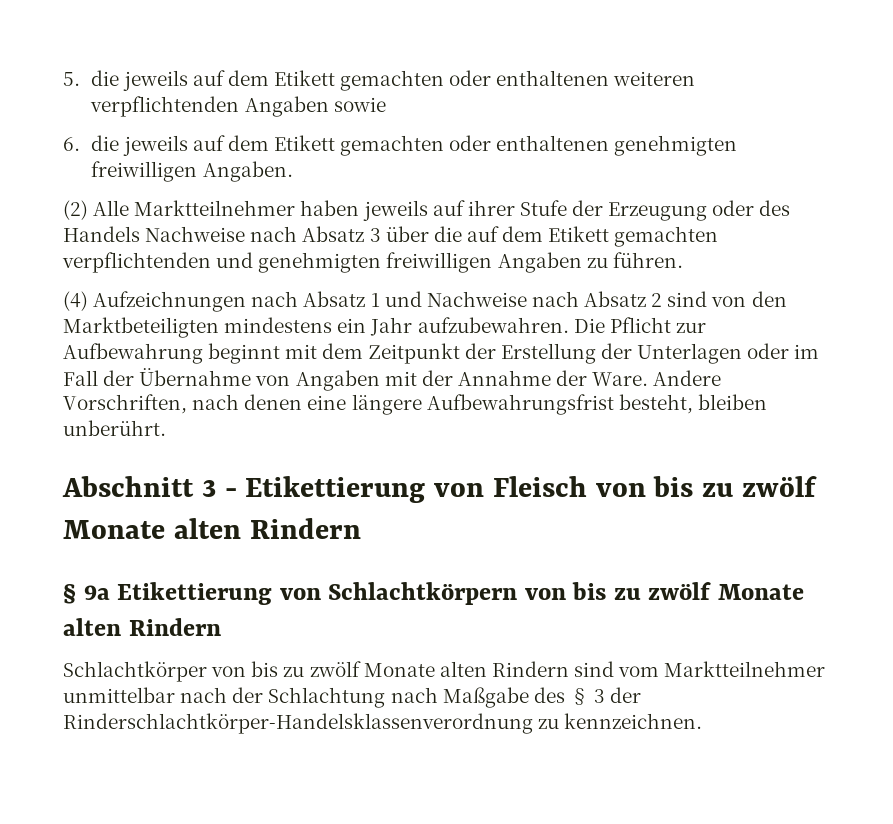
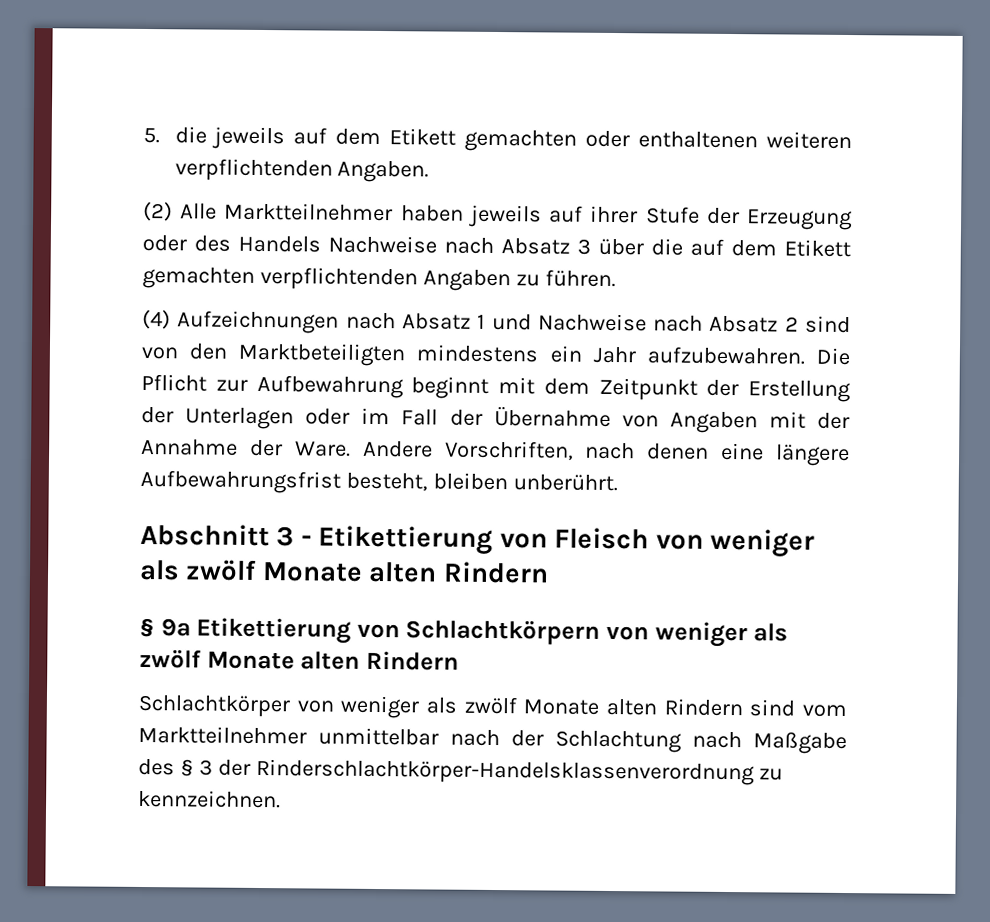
[244,96,386,117] [63,135,738,156] [91,161,198,182] Angaben sowie // 6. die jeweils auf dem Etikett gemachten oder enthaltenen genehmigten freiwilligen -> (333, 170) none
[216,252,493,273] und genehmigten freiwilligen -> (418, 278) none
[653,476,734,497] bis zu -> [709,528,815,557] [139,559,180,581] weniger als
[572,582,641,600] bis zu -> [654,621,789,648] weniger als
[251,661,305,677] bis zu -> [340,695,457,719] weniger als

